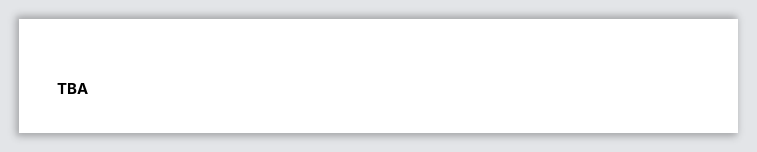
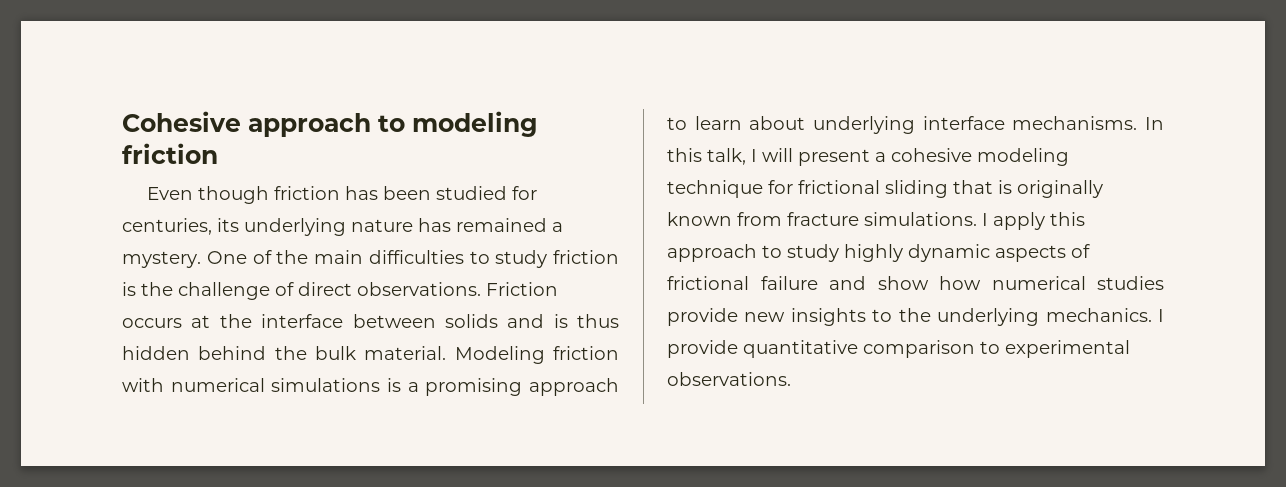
[57,83,88,94] TBA -> [122,111,538,137] [122,143,218,164] [146,186,537,204] [122,218,563,236] [122,250,619,268] [122,282,558,300] [122,314,619,328] [122,346,619,364] [122,378,619,396] [667,116,1164,134] [667,148,1069,166] [667,180,1103,198] [667,212,1085,230] [667,244,1090,262] [667,276,1164,290] [667,308,1164,326] [667,340,1130,358] [667,372,791,386] Cohesive approach to modeling friction // Even though friction has been studied for centuries, its underlying nature has remained a mystery. One of the main difficulties to study friction is the challenge of direct observations. Friction occurs at the interface between solids and is thus hidden behind the bulk material. Modeling friction with numerical simulations is a promising approach to learn about underlying interface mechanisms. In this talk, I will present a cohesive modeling technique for frictional sliding that is originally known from fracture simulations. I apply this approach to study highly dynamic aspects of frictional failure and show how numerical studies provide new insights to the underlying mechanics. I provide quantitative comparison to experimental observations.

